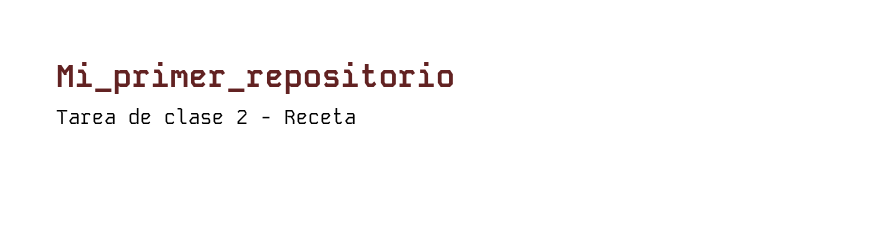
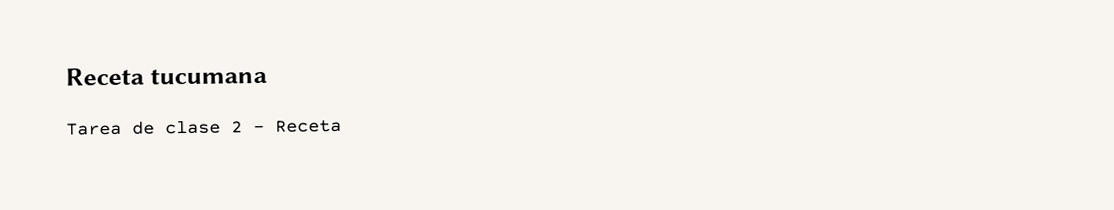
[56,62,455,94] Mi_primer_repositorio -> [65,67,269,86] Receta tucumana

